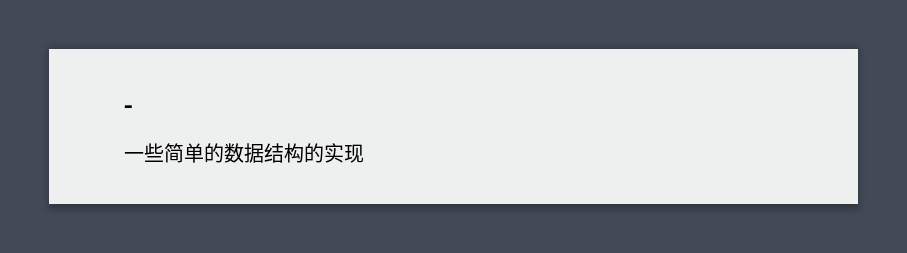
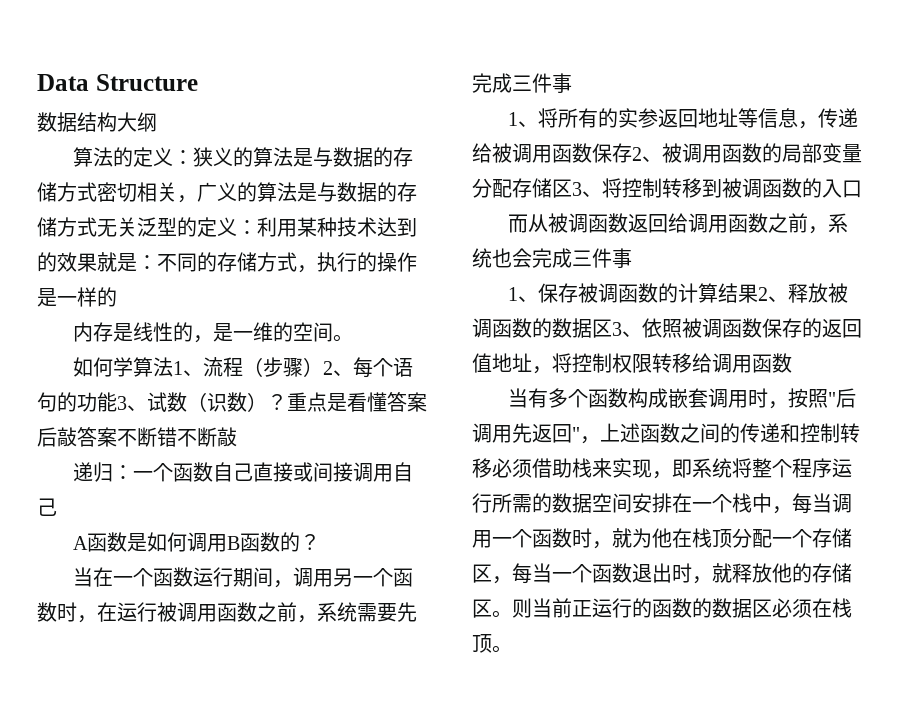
[124,105,133,115] [124,143,364,163] - // 一些简单的数据结构的实现 -> [37,74,198,91] [37,112,157,132] [72,147,413,167] [37,182,417,203] [37,217,417,237] [37,252,417,273] [37,287,117,307] [72,322,353,343] [72,357,413,378] [37,392,427,412] [37,427,237,447] [72,462,413,482] [37,498,57,516] [72,532,320,552] [72,567,413,588] [37,602,417,623] [472,73,572,93] [507,108,858,129] [472,143,862,163] [472,178,862,198] [507,213,848,234] [472,248,632,268] [507,283,848,303] [472,318,862,338] [472,353,792,374] [507,388,856,409] [472,423,860,444] [472,458,852,479] [472,493,852,514] [472,528,852,549] [472,563,852,584] [472,598,852,618] [472,634,512,653] Data Structure // 数据结构大纲 // 算法的定义：狭义的算法是与数据的存储方式密切相关，广义的算法是与数据的存储方式无关泛型的定义：利用某种技术达到的效果就是：不同的存储方式，执行的操作是一样的 // 内存是线性的，是一维的空间。 // 如何学算法1、流程（步骤）2、每个语句的功能3、试数（识数）？重点是看懂答案后敲答案不断错不断敲 // 递归：一个函数自己直接或间接调用自己 // A函数是如何调用B函数的？ // 当在一个函数运行期间，调用另一个函数时，在运行被调用函数之前，系统需要先完成三件事 // 1、将所有的实参返回地址等信息，传递给被调用函数保存2、被调用函数的局部变量分配存储区3、将控制转移到被调函数的入口 // 而从被调函数返回给调用函数之前，系统也会完成三件事 // 1、保存被调函数的计算结果2、释放被调函数的数据区3、依照被调函数保存的返回值地址，将控制权限转移给调用函数 // 当有多个函数构成嵌套调用时，按照"后调用先返回"，上述函数之间的传递和控制转移必须借助栈来实现，即系统将整个程序运行所需的数据空间安排在一个栈中，每当调用一个函数时，就为他在栈顶分配一个存储区，每当一个函数退出时，就释放他的存储区。则当前正运行的函数的数据区必须在栈顶。

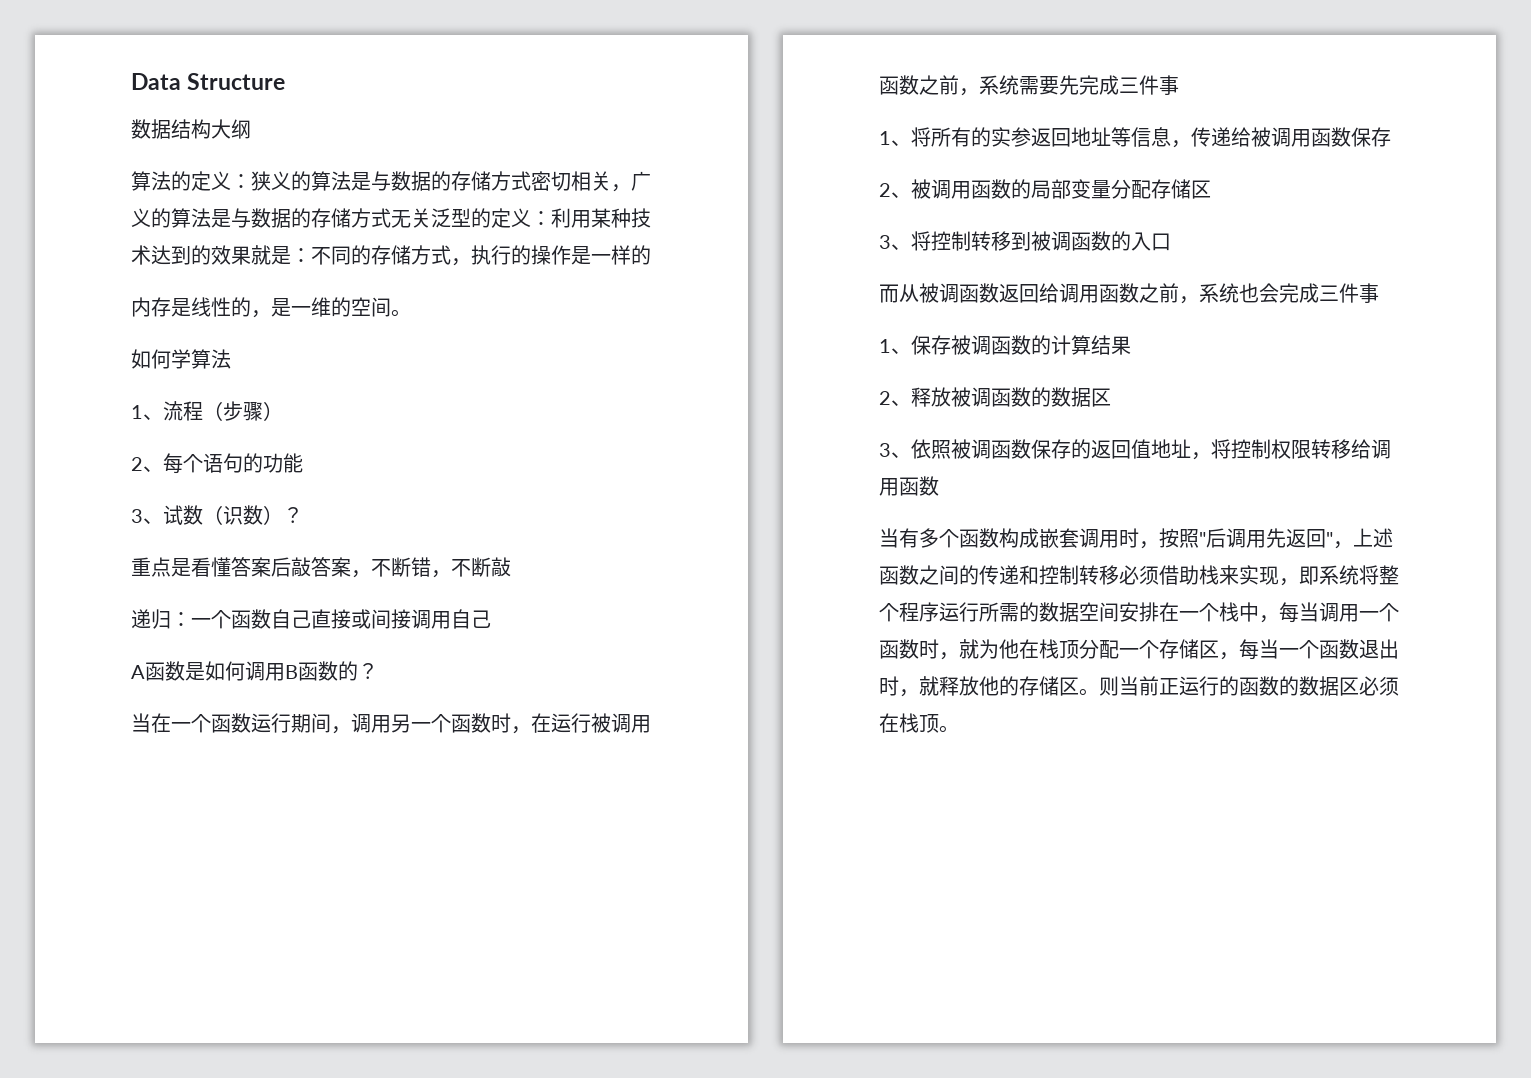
(173, 367) none -> (231, 359) //
(323, 367) none -> (283, 411) //
(117, 402) none -> (303, 463) //
(287, 402) none -> (303, 515) //
[117,427,177,447] 不断错 -> [351,557,451,578] ，不断错，
(632, 153) none -> (1391, 137) //
(572, 188) none -> (1211, 189) //
(758, 293) none -> (1131, 345) //
(612, 328) none -> (1111, 397) //

